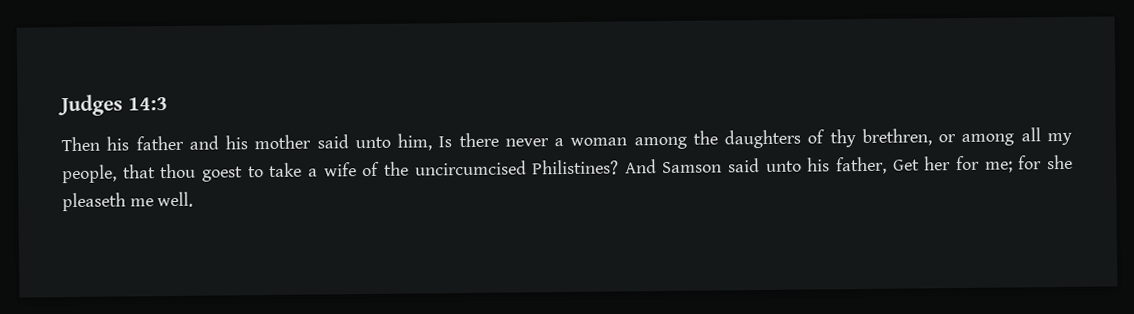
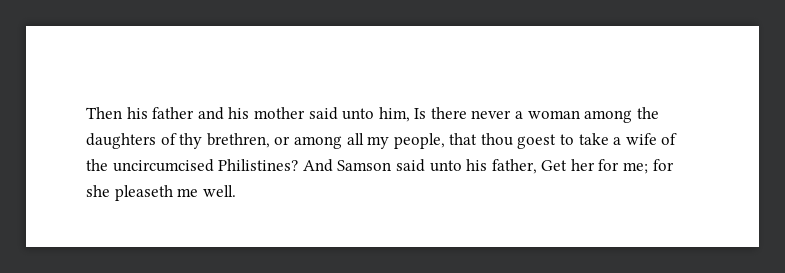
[58,94,168,117] Judges 14:3 // -> (86, 113) none

